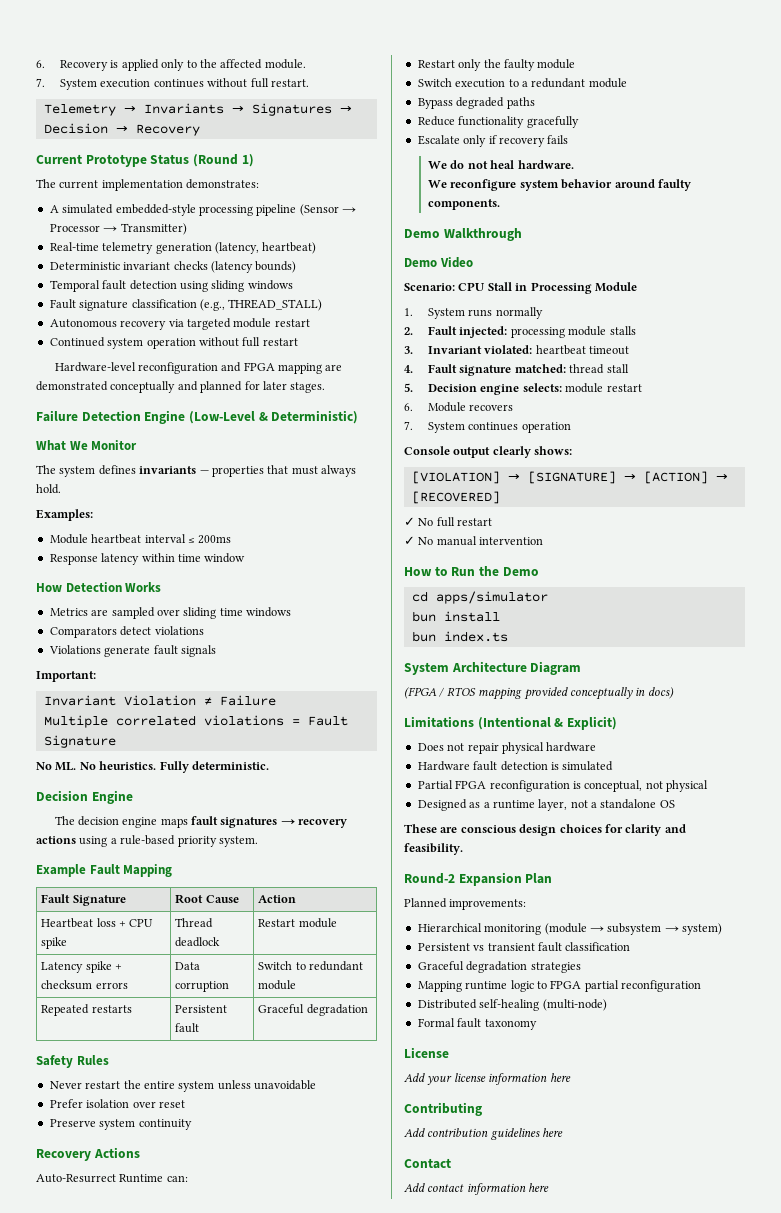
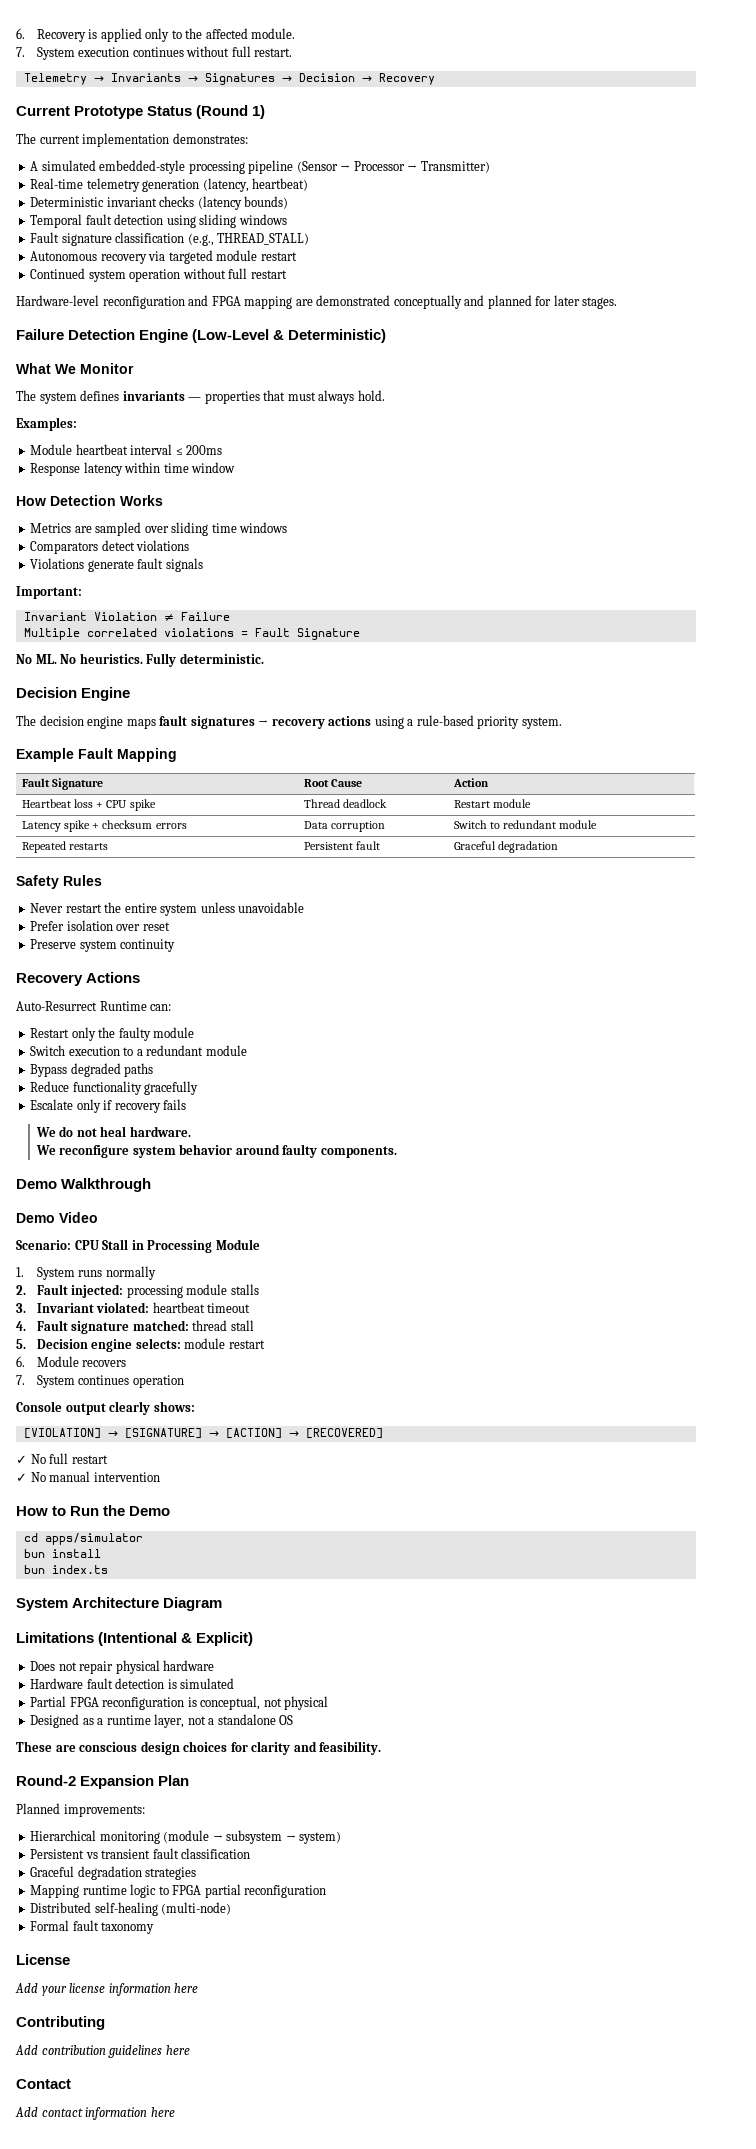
[404,687,674,700] // (FPGA / RTOS mapping provided conceptually in docs) -> (223, 1604) none

